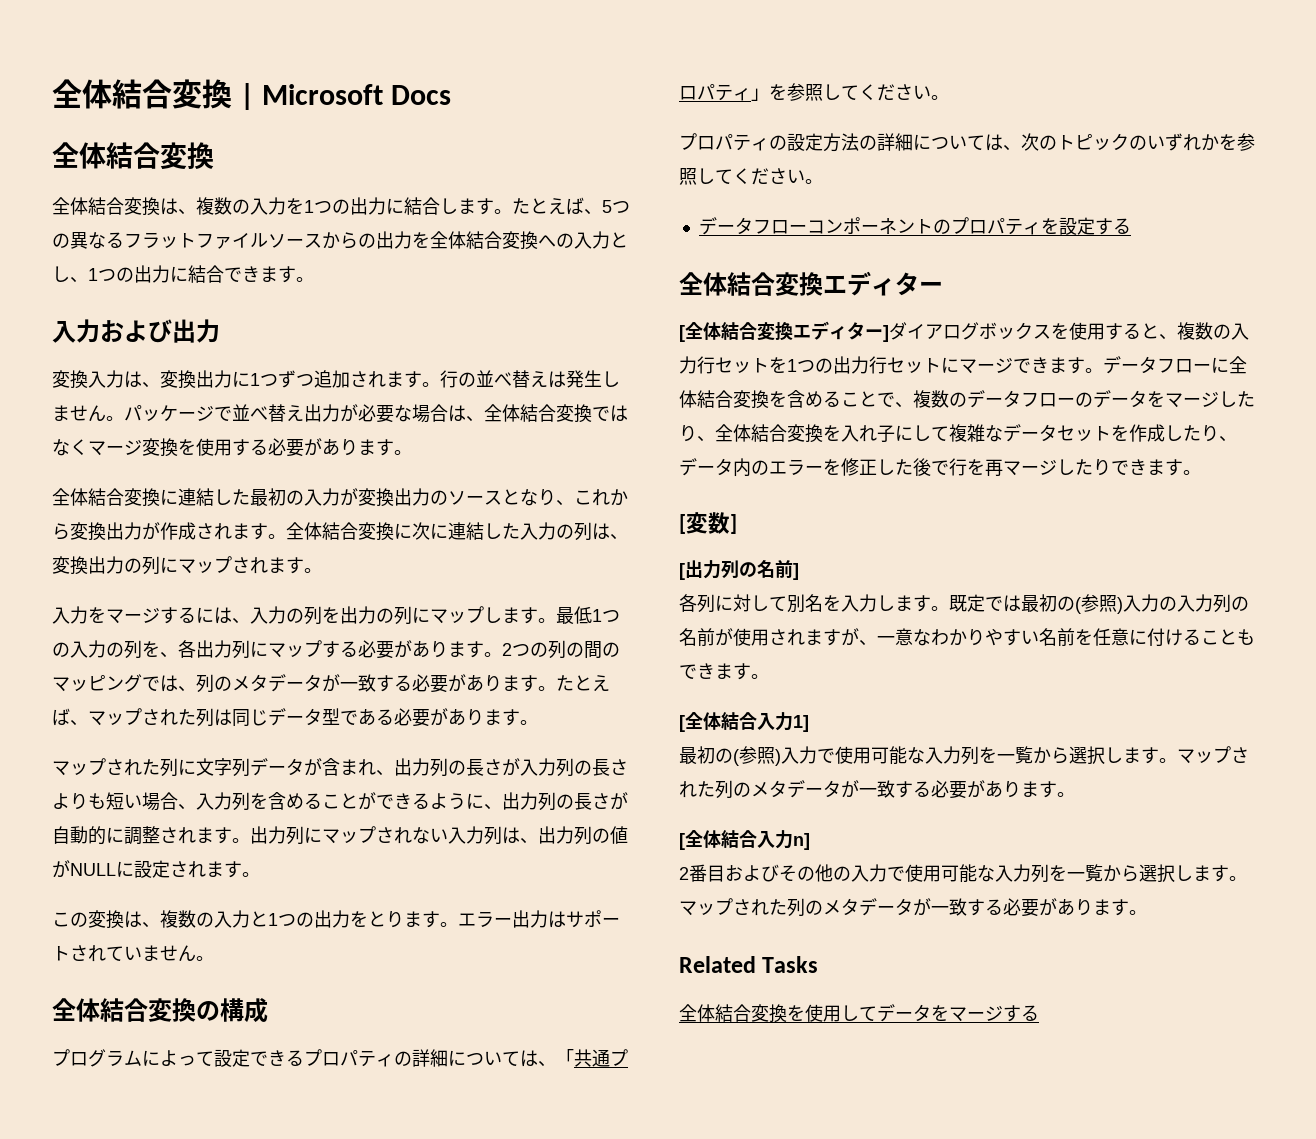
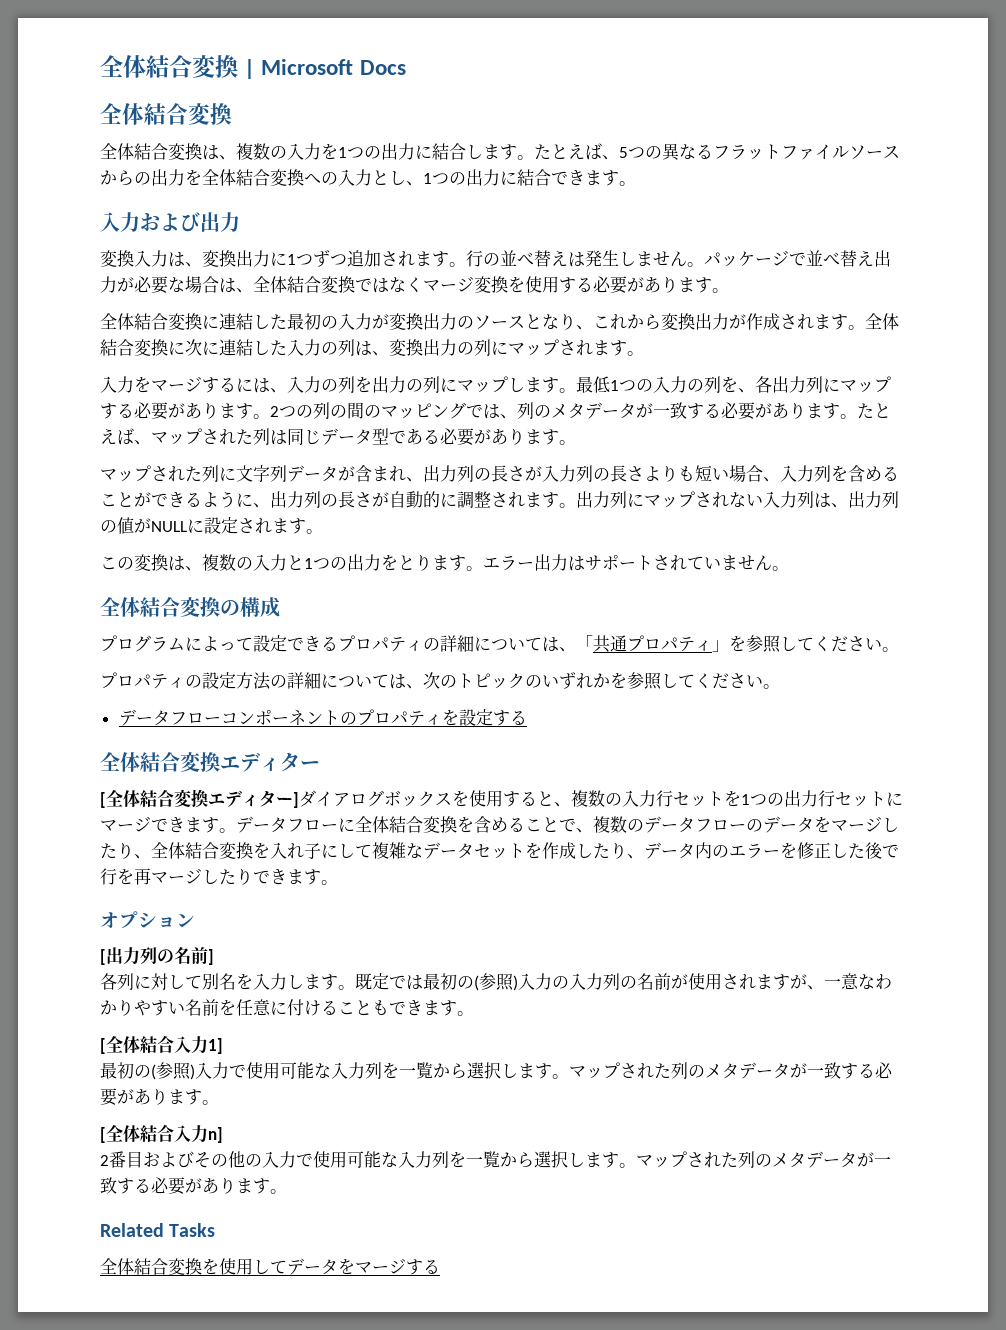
[679,512,737,534] [変数] -> [100,911,195,929] オプション

